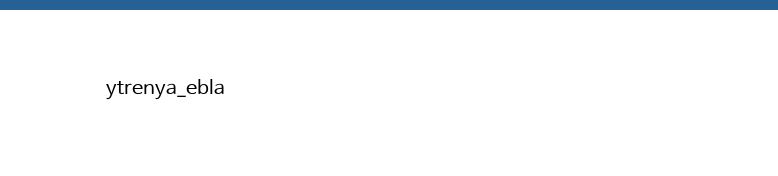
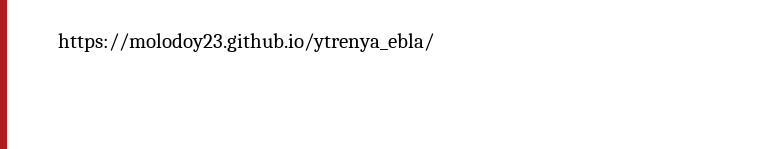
[106,79,225,100] ytrenya_ebla -> [58,33,434,52] https://molodoy23.github.io/ytrenya_ebla/

